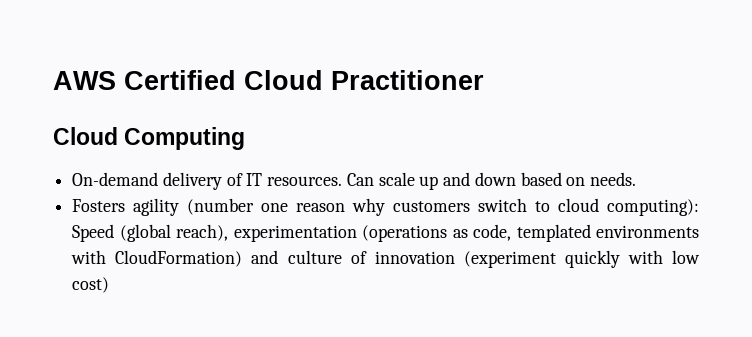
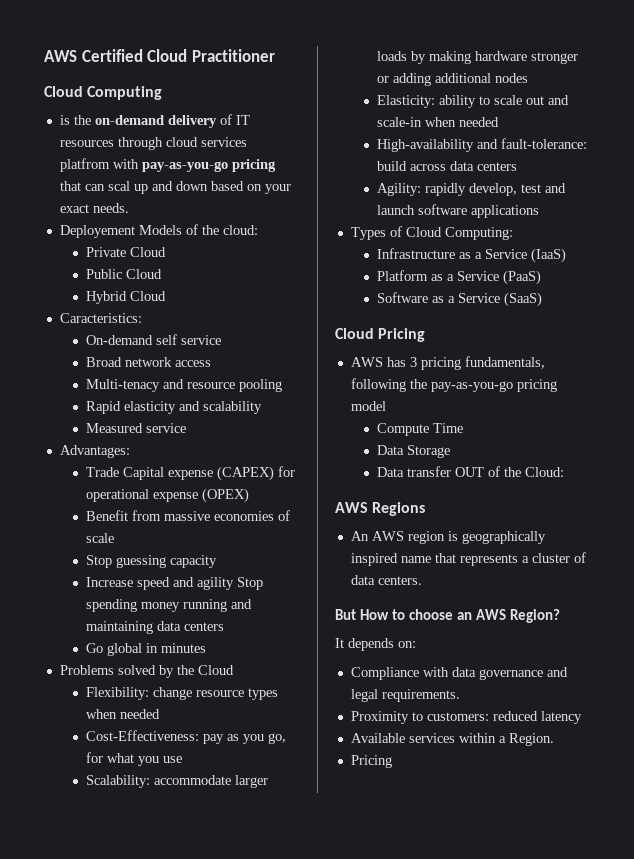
[72,172,415,190] On-demand delivery of IT resources. Can scale -> [59,114,250,128] [59,137,247,150] [59,158,276,172] [59,181,130,191] is the on-demand delivery of IT resources through cloud services platfrom with pay-as-you-go pricing that can scal
(586, 181) none -> [264,184,291,194] [59,204,89,213] your exact
[72,198,700,216] [72,224,699,242] [71,250,700,268] [72,277,110,293] Fosters agility (number one reason why customers switch to cloud computing): Speed (global reach), experimentation (operations as code, templated environments with CloudFormation) and culture of innovation (experiment quickly with low cost) -> [59,224,258,238] [85,247,166,257] [85,269,162,279] [85,291,166,304] [59,313,142,323] [85,334,221,345] [85,357,211,367] [85,379,282,392] [85,401,262,414] [85,423,186,433] [59,445,130,458] [85,466,295,481] [85,488,249,503] [85,510,290,521] [85,533,114,543] [85,555,217,568] [85,577,263,590] [85,599,252,612] [85,621,224,634] [85,643,206,656] [59,665,234,678] [85,687,278,700] [85,709,160,719] [85,730,286,744] [85,752,182,766] [85,775,268,788] [376,51,578,64] [376,73,528,86] [376,95,569,108] [376,117,499,127] [376,138,587,152] [376,161,517,171] [376,183,566,196] [376,204,539,218] [350,226,513,240] [376,248,566,263] [376,270,541,285] [376,292,542,307] [335,328,426,342] [350,356,545,370] [350,378,557,392] [350,401,386,411] [376,423,463,436] [376,445,450,458] [376,466,564,477] [335,502,426,516] [350,531,546,544] [350,552,586,566] [350,575,422,585] [335,609,561,623] [335,638,416,651] [350,667,568,680] [350,689,460,702] [350,711,582,724] [350,733,554,746] [350,755,392,768] Deployement Models of the cloud: // Private Cloud // Public Cloud // Hybrid Cloud // Caracteristics: // On-demand self service // Broad network access // Multi-tenacy and resource pooling // Rapid elasticity and scalability // Measured service // Advantages: // Trade Capital expense (CAPEX) for operational expense (OPEX) // Benefit from massive economies of scale // Stop guessing capacity // Increase speed and agility Stop spending money running and maintaining data centers // Go global in minutes // Problems solved by the Cloud // Flexibility: change resource types when needed // Cost-Effectiveness: pay as you go, for what you use // Scalability: accommodate larger loads by making hardware stronger or adding additional nodes // Elasticity: ability to scale out and scale-in when needed // High-availability and fault-tolerance: build across data centers // Agility: rapidly develop, test and launch software applications // Types of Cloud Computing: // Infrastructure as a Service (IaaS) // Platform as a Service (PaaS) // Software as a Service (SaaS) // Cloud Pricing // AWS has 3 pricing fundamentals, following the pay-as-you-go pricing model // Compute Time // Data Storage // Data transfer OUT of the Cloud: // AWS Regions // An AWS region is geographically inspired name that represents a cluster of data centers. // But How to choose an AWS Region? // It depends on: // Compliance with data governance and legal requirements. // Proximity to customers: reduced latency // Available services within a Region. // Pricing

